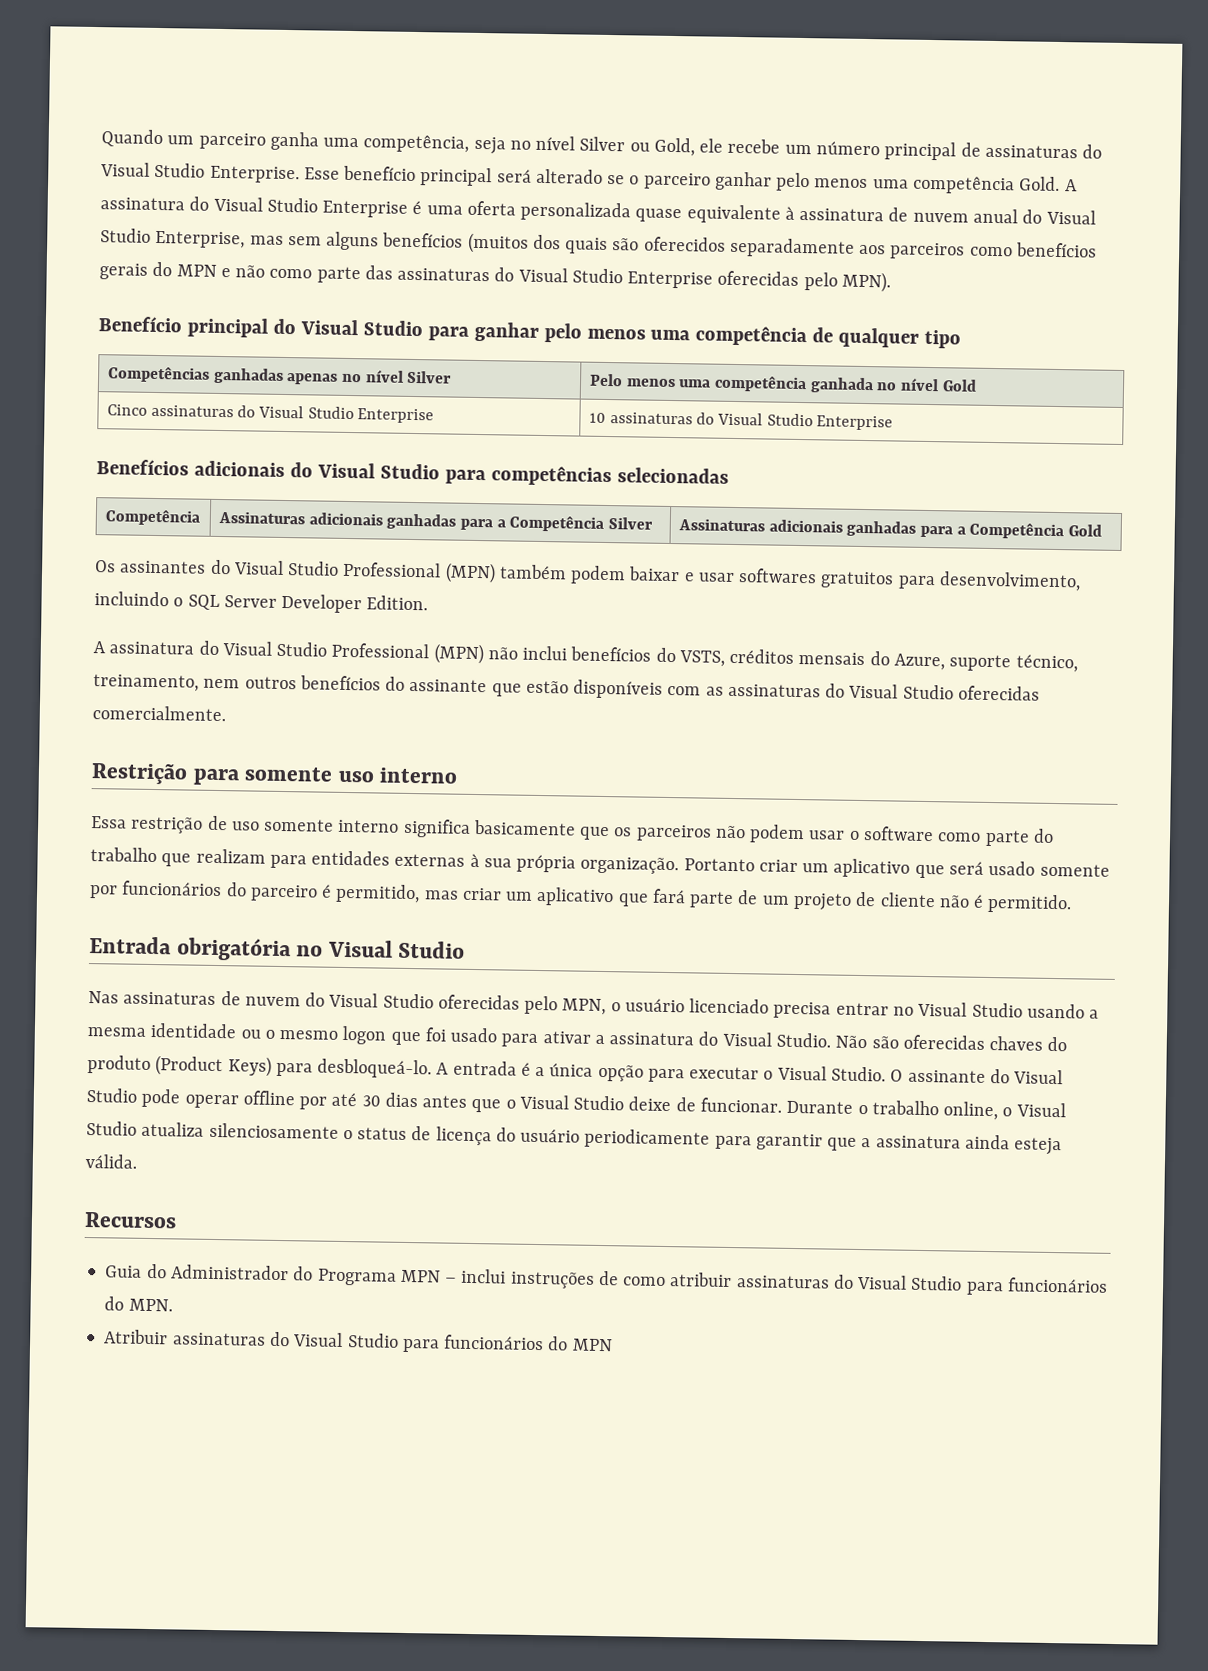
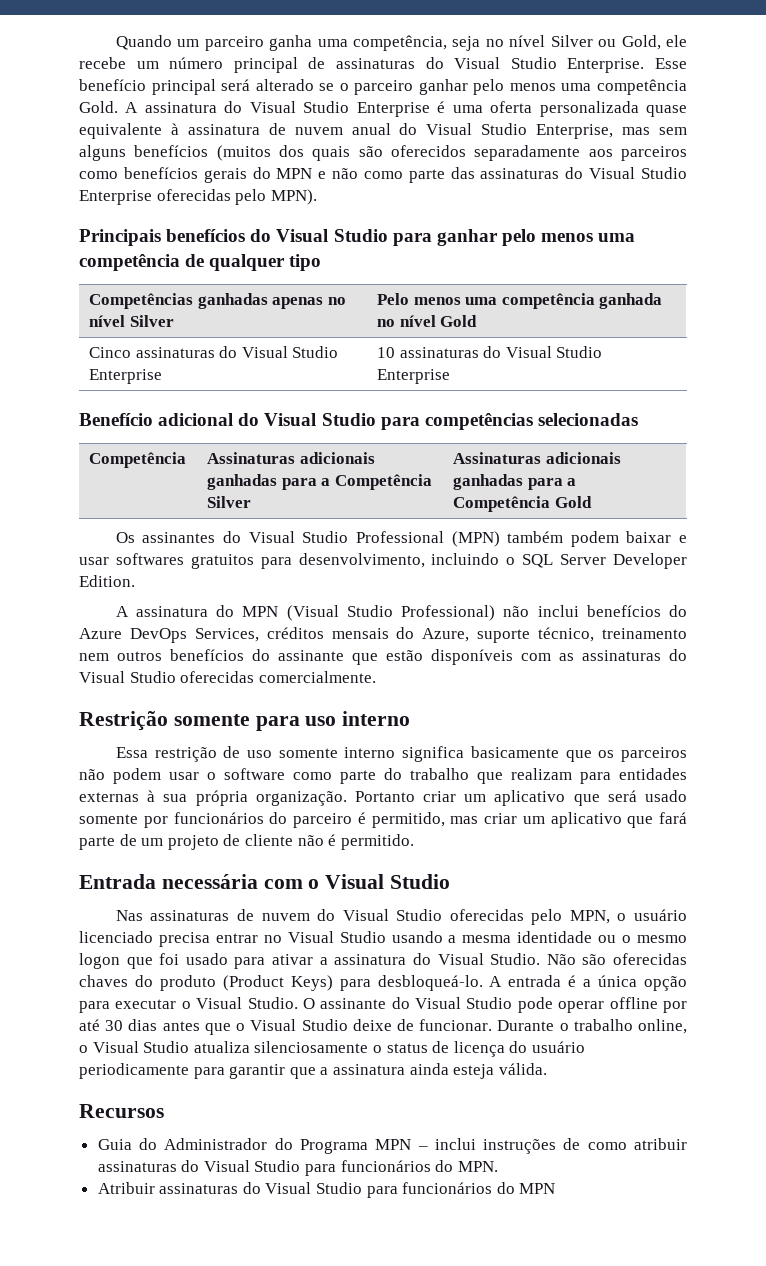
[98,316,268,338] Benefício principal -> [79,229,246,246] Principais benefícios
[96,459,285,477] Benefícios adicionais -> [79,413,234,426] Benefício adicional
[221,641,484,665] Visual Studio Professional (MPN) -> [242,605,496,621] MPN (Visual Studio Professional)
[678,650,725,667] VSTS, -> [79,628,259,643] Azure DevOps Services,
[93,674,199,692] treinamento, -> [601,628,687,639] treinamento
[192,766,334,786] para somente -> [173,714,300,731] somente para
[176,937,324,962] obrigatória no -> [161,874,320,889] necessária com o

